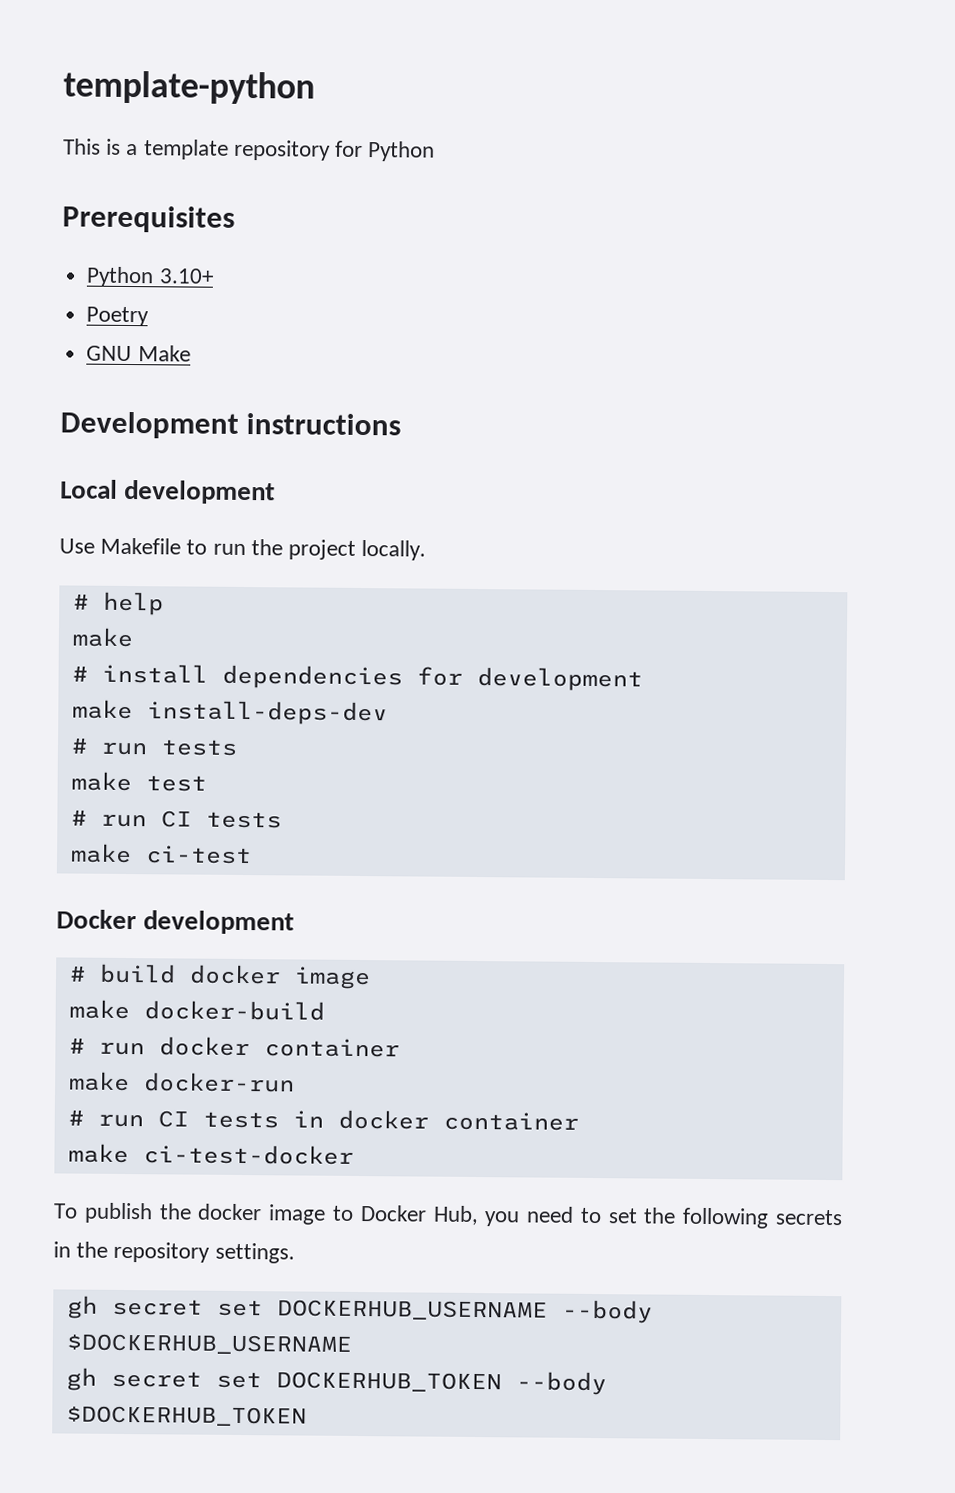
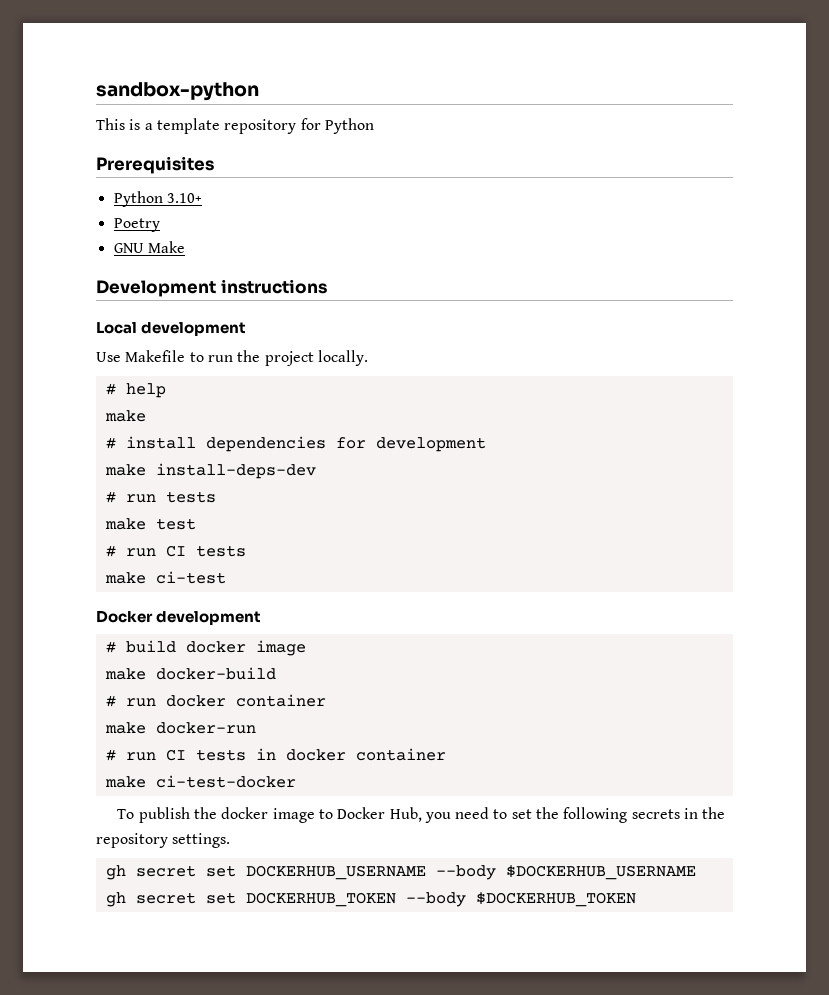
[63,70,315,105] template-python -> [96,82,259,101] sandbox-python

